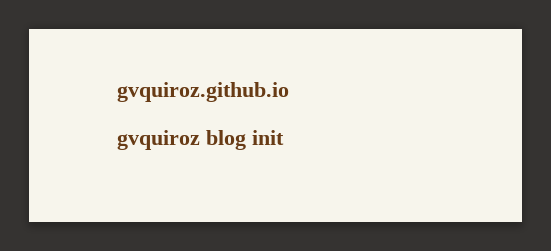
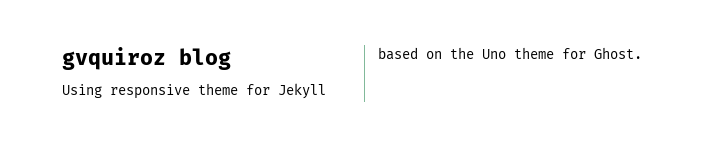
[117,82,289,102] gvquiroz.github.io // -> (62, 58) none
[252,130,284,145] init -> [62,83,326,99] [378,47,642,60] // Using responsive theme for Jekyll based on the Uno theme for Ghost.

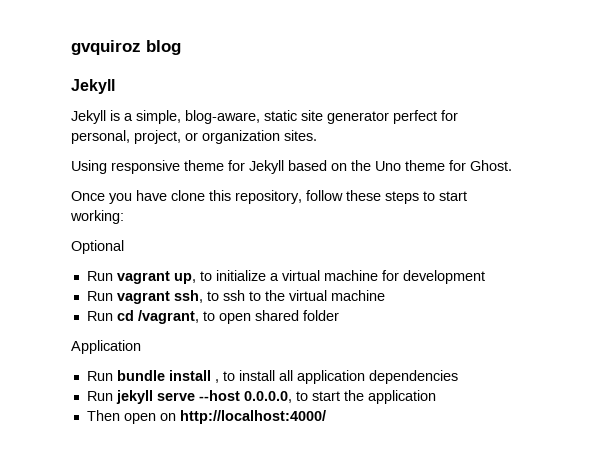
(231, 59) none -> [71,79,115,94] [71,110,458,124] [71,130,317,144] // Jekyll // Jekyll is a simple, blog-aware, static site generator perfect for personal, project, or organization sites.
(642, 53) none -> [71,190,467,204] [70,210,124,224] [71,240,124,254] [86,270,485,284] [86,290,385,304] [86,310,339,324] [71,340,141,354] [86,370,458,384] [86,390,436,404] [86,410,326,424] // Once you have clone this repository, follow these steps to start working: // Optional // Run vagrant up, to initialize a virtual machine for development // Run vagrant ssh, to ssh to the virtual machine // Run cd /vagrant, to open shared folder // Application // Run bundle install , to install all application dependencies // Run jekyll serve --host 0.0.0.0, to start the application // Then open on http://localhost:4000/

